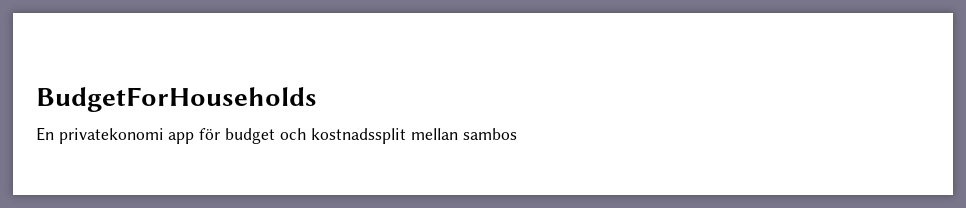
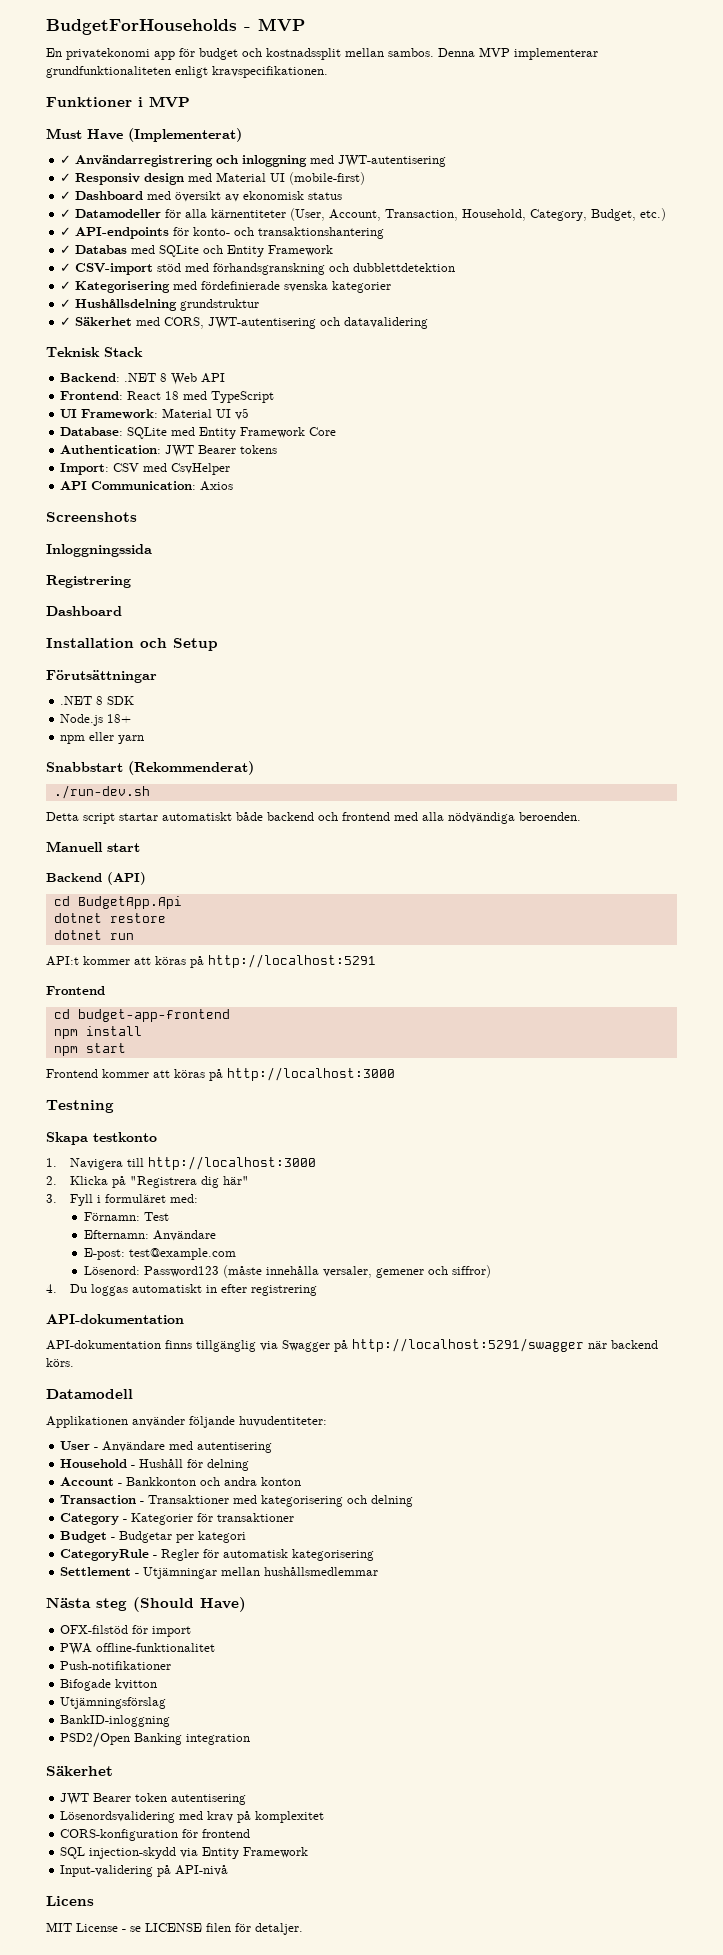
(317, 99) none -> [244,18,305,31] - MVP
[462,128,517,140] sambos -> [388,47,598,60] [46,66,328,78] [46,96,190,108] [46,128,242,142] [60,155,447,167] [60,172,366,185] [60,191,343,202] [60,208,667,221] [60,227,385,239] [60,245,334,257] [60,263,456,275] [60,281,392,293] [60,299,260,311] [60,317,429,329] [46,347,143,357] [60,373,226,385] [60,391,275,403] [60,408,250,420] [60,427,337,439] [60,445,278,457] [60,463,231,475] [60,481,234,491] [46,512,137,522] [46,544,152,557] [46,575,131,588] [46,606,122,616] [46,638,218,651] [46,670,157,683] [60,696,135,705] [60,714,132,726] [60,732,145,744] [46,761,254,775] [53,785,150,799] [46,812,581,824] [46,841,140,852] [46,872,146,885] [53,896,182,909] [53,913,166,923] [53,930,134,940] [46,954,376,968] [46,986,105,995] [53,1009,230,1022] [53,1026,142,1039] [53,1043,126,1056] [46,1067,395,1081] [46,1100,114,1113] [46,1132,157,1145] [46,1156,316,1170] [46,1176,249,1188] [46,1194,198,1206] [84,1212,170,1221] [84,1230,217,1241] [84,1248,237,1260] [84,1265,492,1278] [46,1284,317,1296] [46,1314,184,1324] [46,1338,658,1352] [46,1358,74,1367] [46,1389,133,1399] [46,1416,327,1428] [60,1441,273,1453] [60,1459,250,1471] [60,1477,302,1486] [60,1495,414,1507] [60,1513,295,1525] [60,1531,247,1543] [60,1549,375,1561] [60,1567,379,1579] [46,1597,246,1612] [60,1625,192,1637] [60,1643,216,1655] [60,1661,172,1670] [60,1679,158,1691] [60,1697,167,1709] [60,1715,171,1727] [60,1732,251,1748] [46,1766,113,1776] [60,1793,247,1805] [60,1811,325,1823] [60,1829,251,1841] [60,1847,309,1859] [60,1865,229,1877] [46,1896,94,1906] [46,1922,303,1935] sambos. Denna MVP implementerar grundfunktionaliteten enligt kravspecifikationen. // Funktioner i MVP // Must Have (Implementerat) // ✓ Användarregistrering och inloggning med JWT-autentisering // ✓ Responsiv design med Material UI (mobile-first) // ✓ Dashboard med översikt av ekonomisk status // ✓ Datamodeller för alla kärnentiteter (User, Account, Transaction, Household, Category, Budget, etc.) // ✓ API-endpoints för konto- och transaktionshantering // ✓ Databas med SQLite och Entity Framework // ✓ CSV-import stöd med förhandsgranskning och dubblettdetektion // ✓ Kategorisering med fördefinierade svenska kategorier // ✓ Hushållsdelning grundstruktur // ✓ Säkerhet med CORS, JWT-autentisering och datavalidering // Teknisk Stack // Backend: .NET 8 Web API // Frontend: React 18 med TypeScript // UI Framework: Material UI v5 // Database: SQLite med Entity Framework Core // Authentication: JWT Bearer tokens // Import: CSV med CsvHelper // API Communication: Axios // Screenshots // Inloggningssida // Registrering // Dashboard // Installation och Setup // Förutsättningar // .NET 8 SDK // Node.js 18+ // npm eller yarn // Snabbstart (Rekommenderat) // ./run-dev.sh // Detta script startar automatiskt både backend och frontend med alla nödvändiga beroenden. // Manuell start // Backend (API) // cd BudgetApp.Api // dotnet restore // dotnet run // API:t kommer att köras på http://localhost:5291 // Frontend // cd budget-app-frontend // npm install // npm start // Frontend kommer att köras på http://localhost:3000 // Testning // Skapa testkonto // 1. Navigera till http://localhost:3000 // 2. Klicka på "Registrera dig här" // 3. Fyll i formuläret med: // Förnamn: Test // Efternamn: Användare // E-post: test@example.com // Lösenord: Password123 (måste innehålla versaler, gemener och siffror) // 4. Du loggas automatiskt in efter registrering // API-dokumentation // API-dokumentation finns tillgänglig via Swagger på http://localhost:5291/swagger när backend körs. // Datamodell // Applikationen använder följande huvudentiteter: // User - Användare med autentisering // Household - Hushåll för delning // Account - Bankkonton och andra konton // Transaction - Transaktioner med kategorisering och delning // Category - Kategorier för transaktioner // Budget - Budgetar per kategori // CategoryRule - Regler för automatisk kategorisering // Settlement - Utjämningar mellan hushållsmedlemmar // Nästa steg (Should Have) // OFX-filstöd för import // PWA offline-funktionalitet // Push-notifikationer // Bifogade kvitton // Utjämningsförslag // BankID-inloggning // PSD2/Open Banking integration // Säkerhet // JWT Bearer token autentisering // Lösenordsvalidering med krav på komplexitet // CORS-konfiguration för frontend // SQL injection-skydd via Entity Framework // Input-validering på API-nivå // Licens // MIT License - se LICENSE filen för detaljer.

